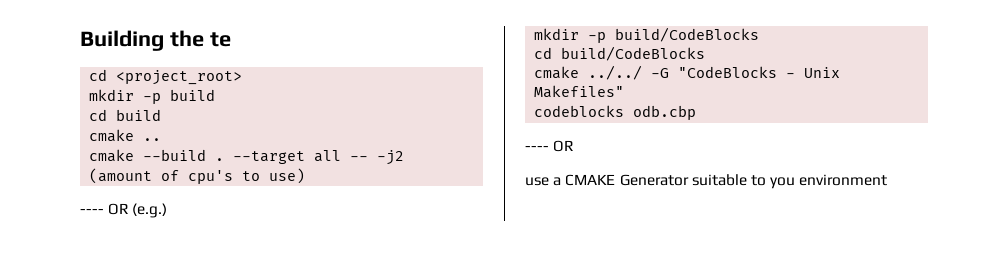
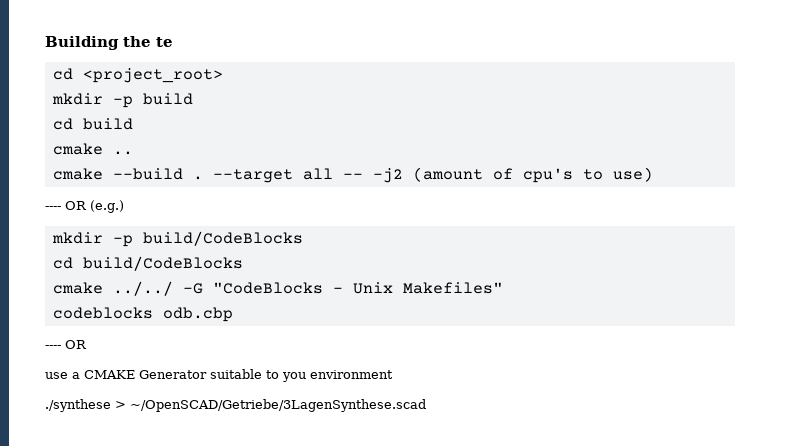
(888, 180) none -> [45,399,426,412] // ./synthese > ~/OpenSCAD/Getriebe/3LagenSynthese.scad

